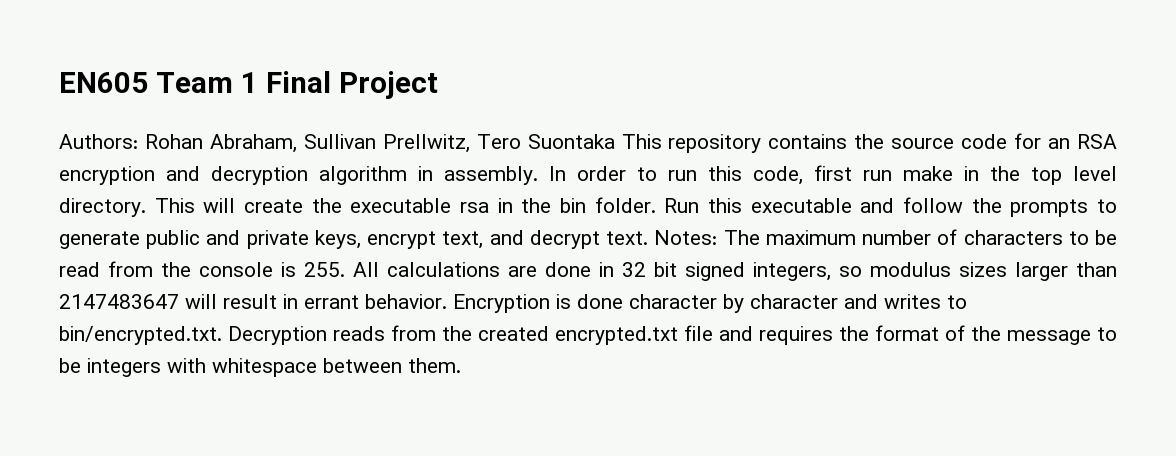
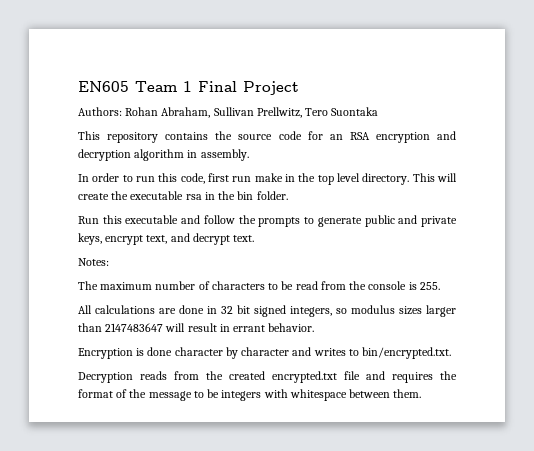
(615, 141) none -> (379, 111) //
(538, 175) none -> (249, 155) //
(656, 205) none -> (288, 195) //
(649, 238) none -> (255, 238) //
(718, 237) none -> (109, 262) //
(345, 269) none -> (440, 286) //
(447, 301) none -> (315, 327) //
(222, 335) none -> (452, 353) //

